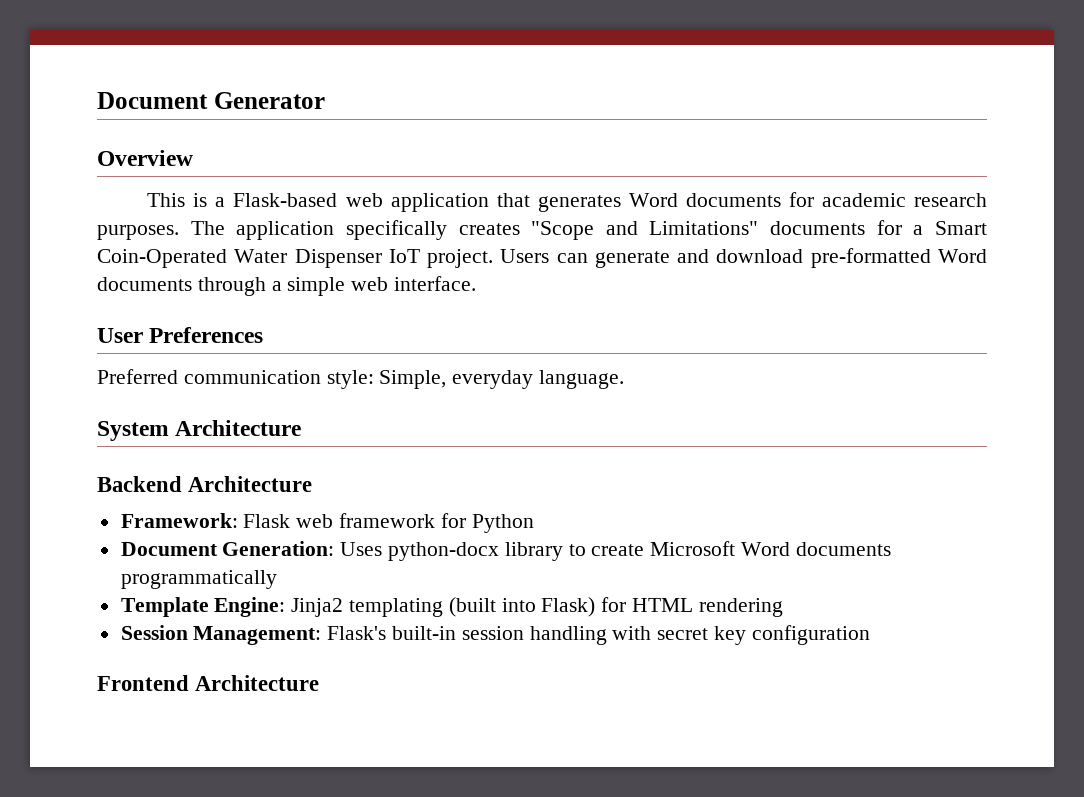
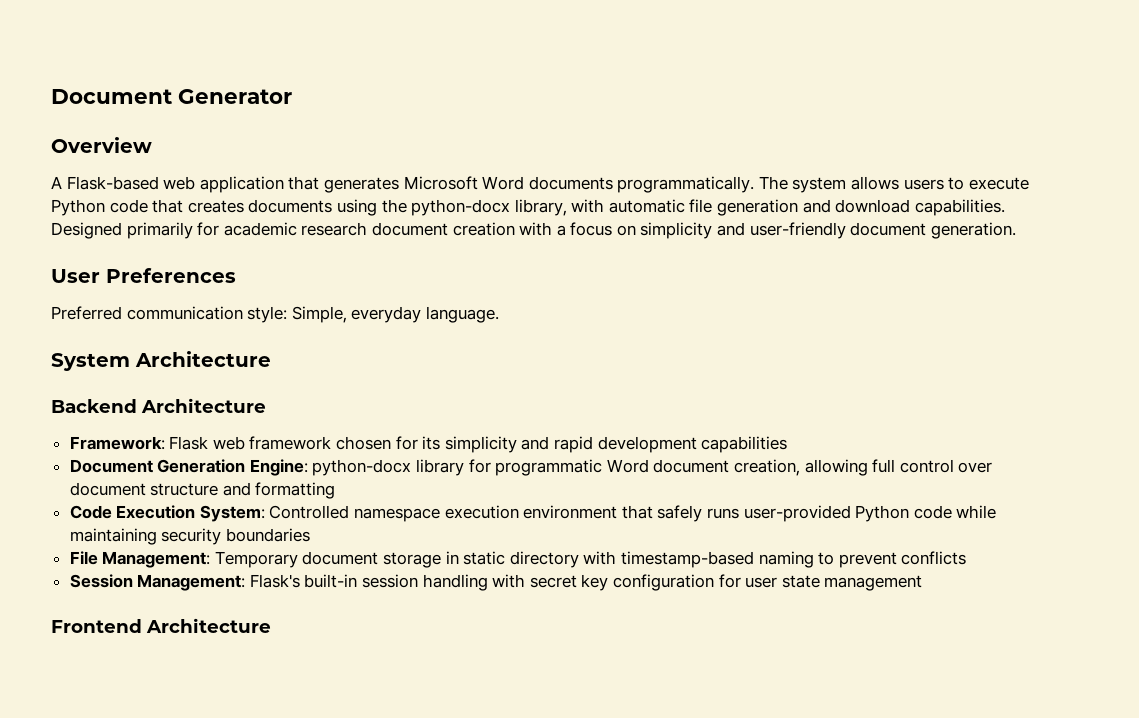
[147,193,226,207] This is a -> [51,176,62,189] A
[628,192,987,207] [97,220,987,240] [97,248,987,268] [97,276,477,296] Word documents for academic research purposes. The application specifically creates "Scope and Limitations" documents for a Smart Coin-Operated Water Dispenser IoT project. Users can generate and download pre-formatted Word documents through a simple web interface. -> [403,176,1029,193] [51,199,1005,216] [51,222,1016,239] Microsoft Word documents programmatically. The system allows users to execute Python code that creates documents using the python-docx library, with automatic file generation and download capabilities. Designed primarily for academic research document creation with a focus on simplicity and user-friendly document generation.
[440,513,534,533] [120,541,891,561] [120,570,277,589] [120,597,783,617] for Python // Document Generation: Uses python-docx library to create Microsoft Word documents programmatically // Template Engine: Jinja2 templating (built into Flask) for HTML rendering -> [336,436,788,453] [69,459,993,476] [69,482,336,499] [69,505,997,522] [69,528,310,545] [69,551,967,568] chosen for its simplicity and rapid development capabilities // Document Generation Engine: python-docx library for programmatic Word document creation, allowing full control over document structure and formatting // Code Execution System: Controlled namespace execution environment that safely runs user-provided Python code while maintaining security boundaries // File Management: Temporary document storage in static directory with timestamp-based naming to prevent conflicts
(870, 635) none -> [718,574,923,591] for user state management

